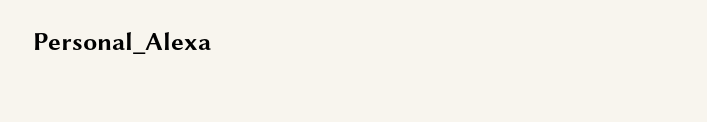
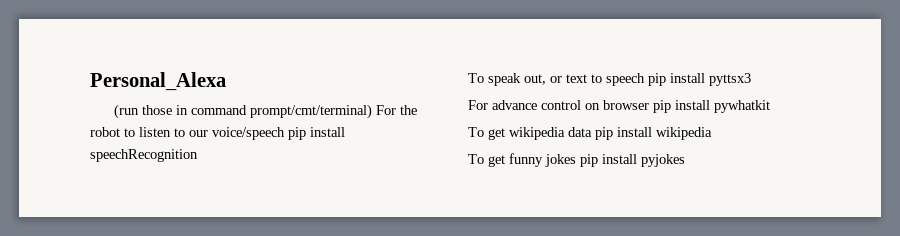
(211, 43) none -> [113,104,417,119] [90,127,345,140] [90,149,198,162] [468,73,751,86] [468,100,770,113] [468,127,712,140] [468,153,685,167] // (run those in command prompt/cmt/terminal) For the robot to listen to our voice/speech pip install speechRecognition // To speak out, or text to speech pip install pyttsx3 // For advance control on browser pip install pywhatkit // To get wikipedia data pip install wikipedia // To get funny jokes pip install pyjokes

